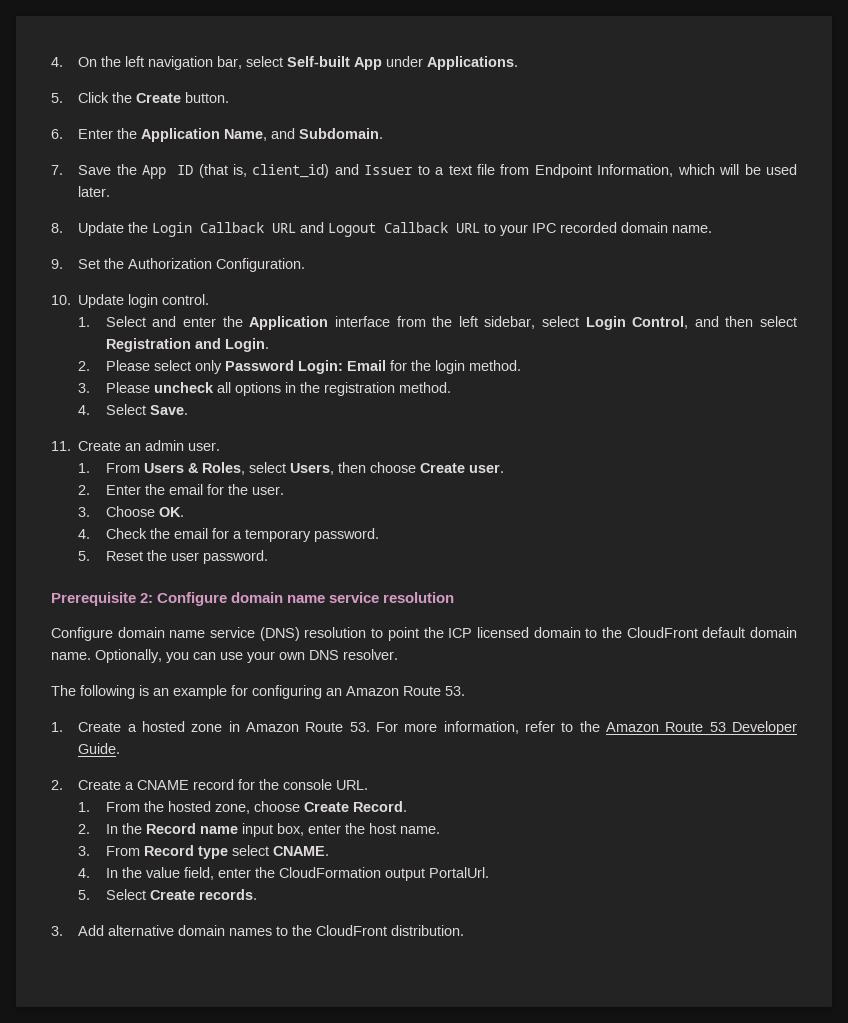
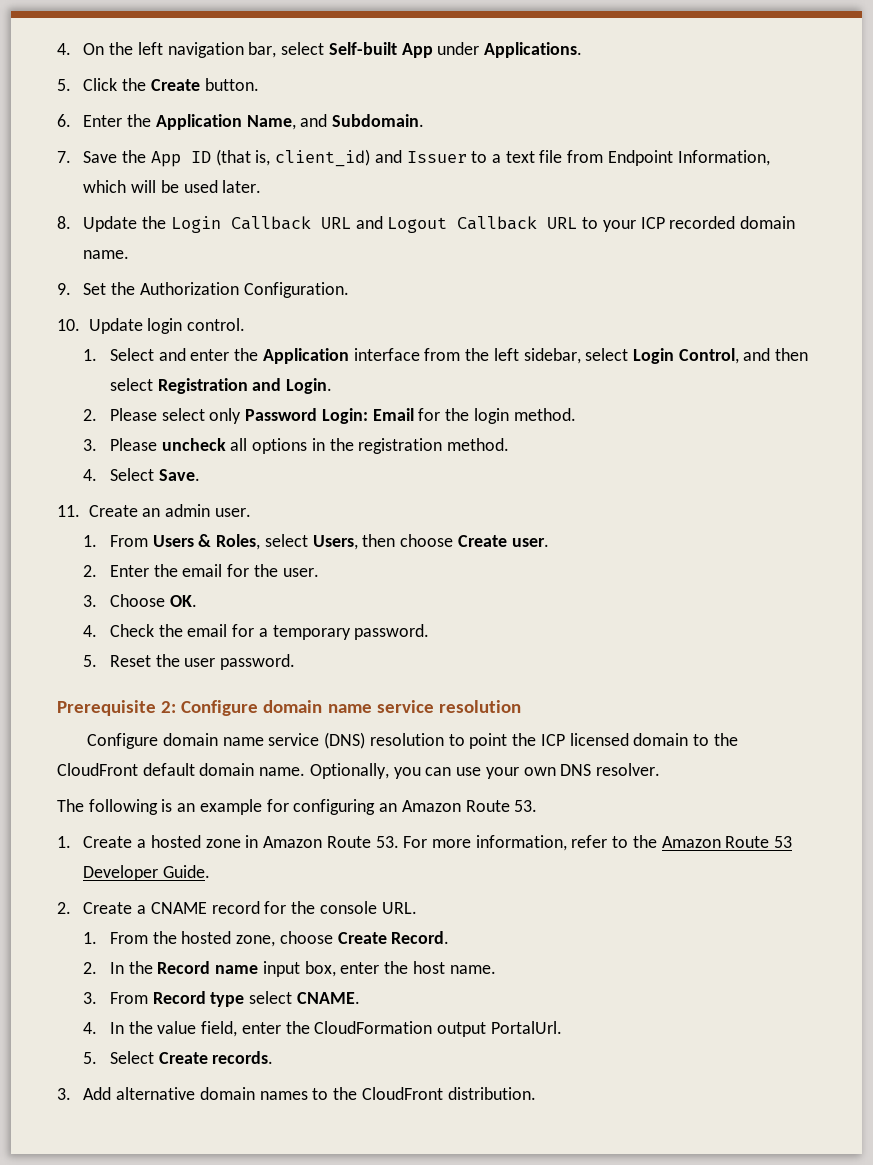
[532,223,557,233] IPC -> [640,217,665,229] ICP

